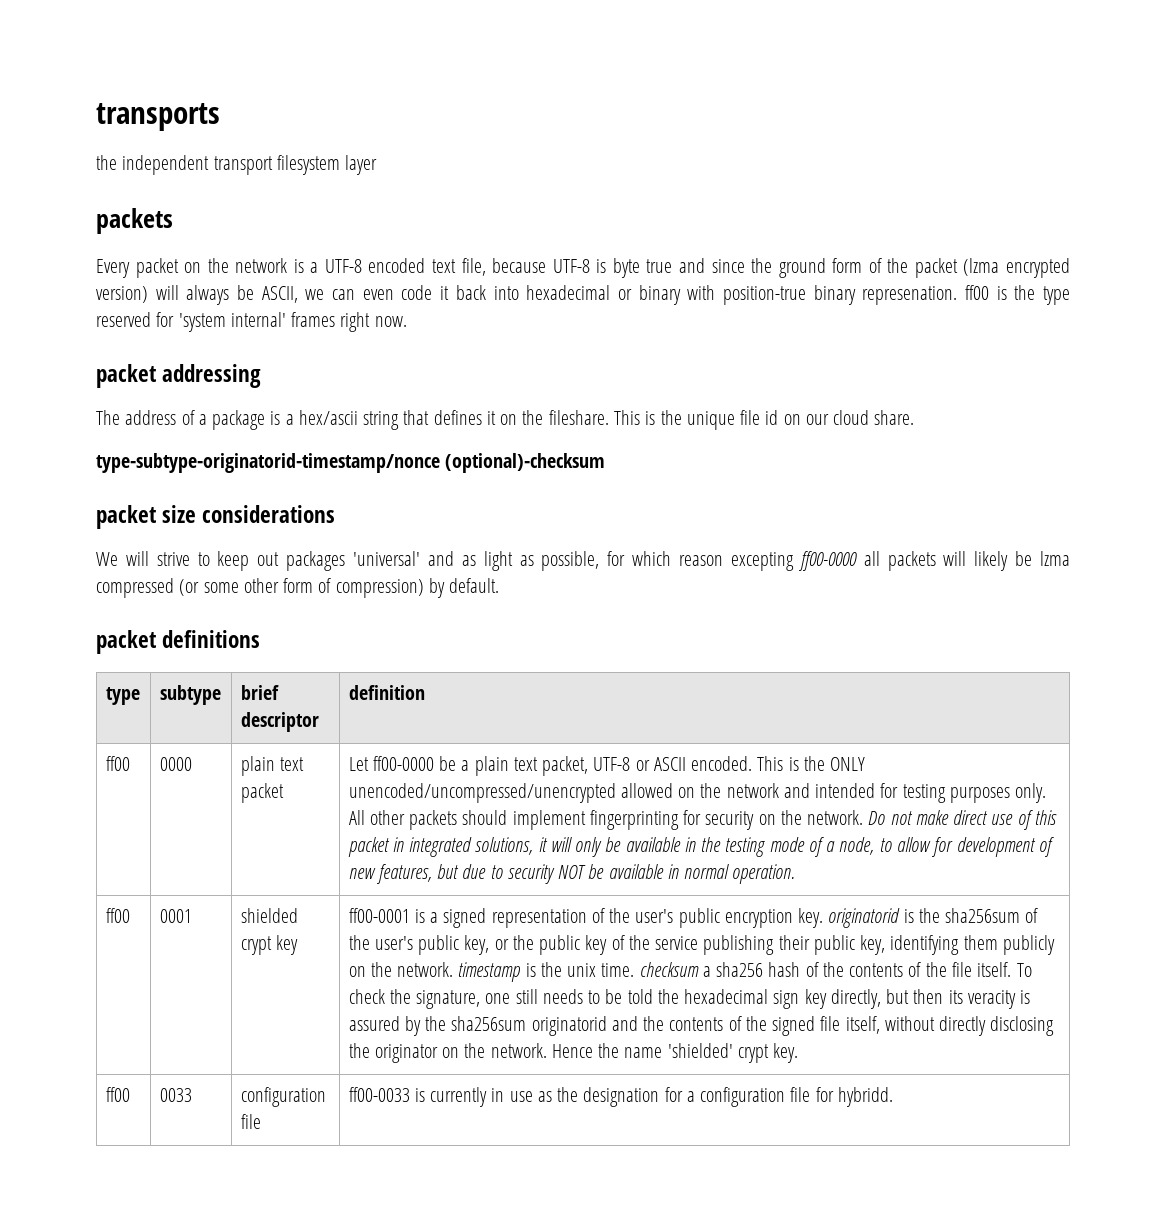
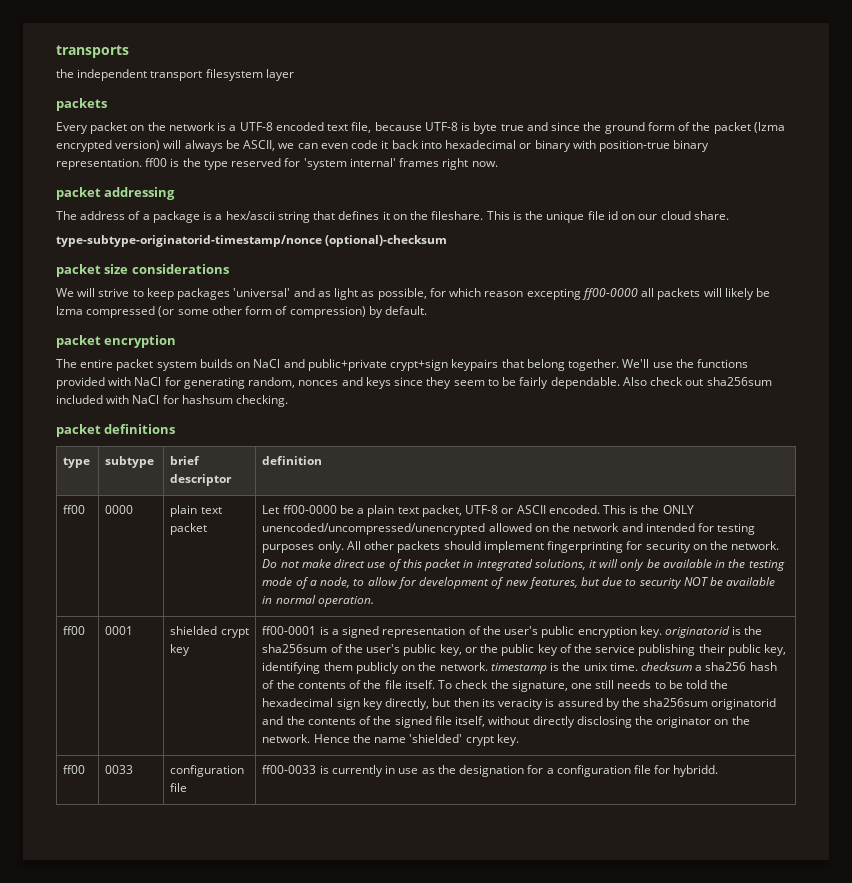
[862,286,958,305] represenation. -> [56,158,142,170] representation.
[257,552,280,566] out -> (174, 294) none
(500, 585) none -> [56,335,177,348] [56,359,749,371] [56,377,772,389] [56,395,289,407] // packet encryption // The entire packet system builds on NaCl and public+private crypt+sign keypairs that belong together. We'll use the functions provided with NaCl for generating random, nonces and keys since they seem to be fairly dependable. Also check out sha256sum included with NaCl for hashsum checking.

